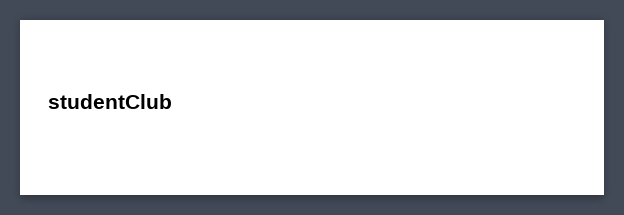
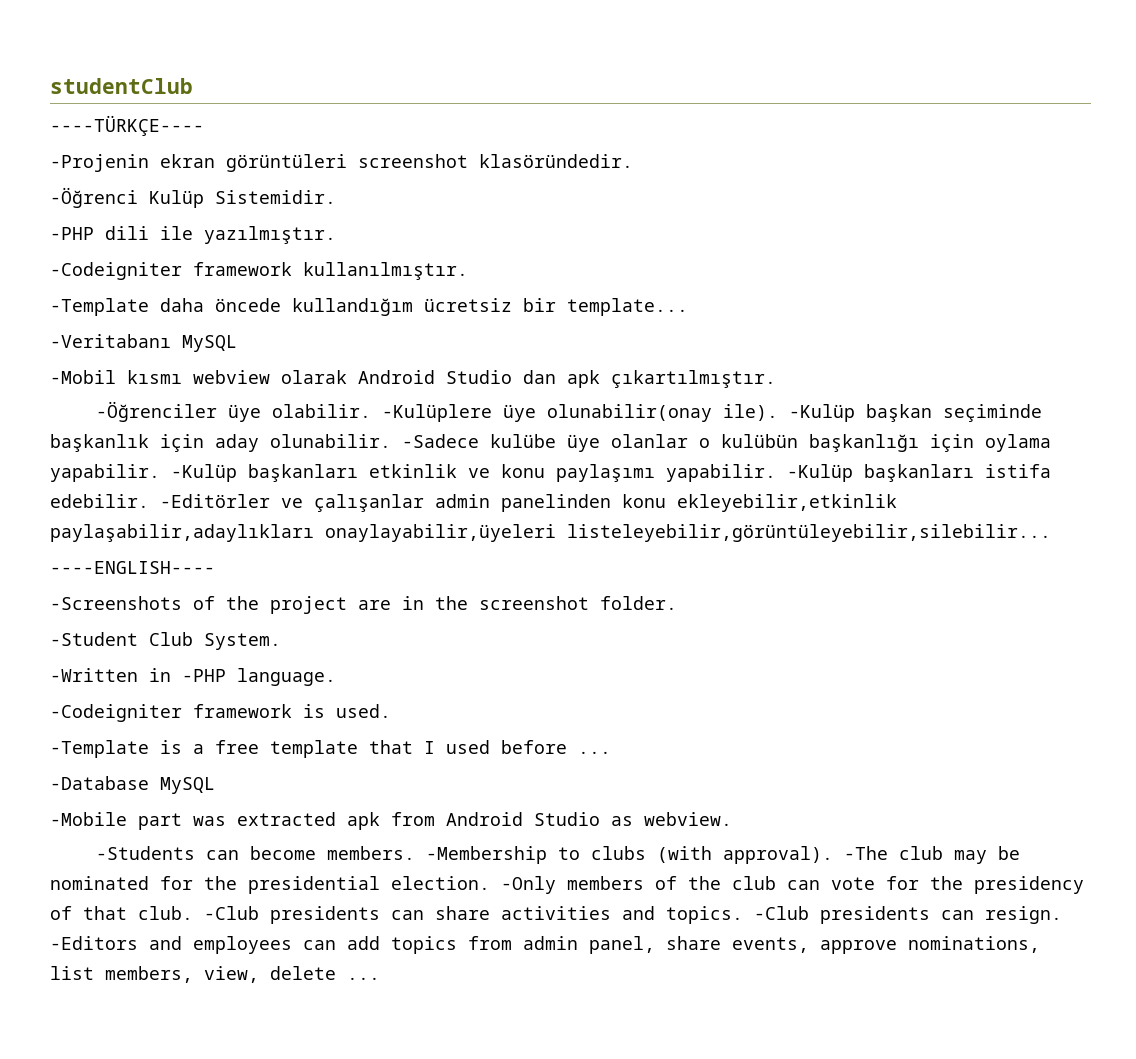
(172, 101) none -> [50,115,204,136] [50,154,633,172] [50,187,336,208] [50,226,336,244] [50,262,468,280] [50,298,688,316] [50,334,237,352] [50,370,776,388] [96,401,1043,422] [50,434,1051,452] [50,464,1051,482] [50,494,897,512] [50,524,1051,542] [50,561,215,574] [50,596,677,614] [50,632,281,650] [50,668,336,686] [50,704,391,722] [50,740,611,758] [50,776,215,794] [50,812,732,830] [96,846,1021,864] [50,876,1084,894] [50,906,1062,924] [50,936,1040,954] [50,966,380,983] // ----TÜRKÇE---- // -Projenin ekran görüntüleri screenshot klasöründedir. // -Öğrenci Kulüp Sistemidir. // -PHP dili ile yazılmıştır. // -Codeigniter framework kullanılmıştır. // -Template daha öncede kullandığım ücretsiz bir template... // -Veritabanı MySQL // -Mobil kısmı webview olarak Android Studio dan apk çıkartılmıştır. // -Öğrenciler üye olabilir. -Kulüplere üye olunabilir(onay ile). -Kulüp başkan seçiminde başkanlık için aday olunabilir. -Sadece kulübe üye olanlar o kulübün başkanlığı için oylama yapabilir. -Kulüp başkanları etkinlik ve konu paylaşımı yapabilir. -Kulüp başkanları istifa edebilir. -Editörler ve çalışanlar admin panelinden konu ekleyebilir,etkinlik paylaşabilir,adaylıkları onaylayabilir,üyeleri listeleyebilir,görüntüleyebilir,silebilir... // ----ENGLISH---- // -Screenshots of the project are in the screenshot folder. // -Student Club System. // -Written in -PHP language. // -Codeigniter framework is used. // -Template is a free template that I used before ... // -Database MySQL // -Mobile part was extracted apk from Android Studio as webview. // -Students can become members. -Membership to clubs (with approval). -The club may be nominated for the presidential election. -Only members of the club can vote for the presidency of that club. -Club presidents can share activities and topics. -Club presidents can resign. -Editors and employees can add topics from admin panel, share events, approve nominations, list members, view, delete ...

